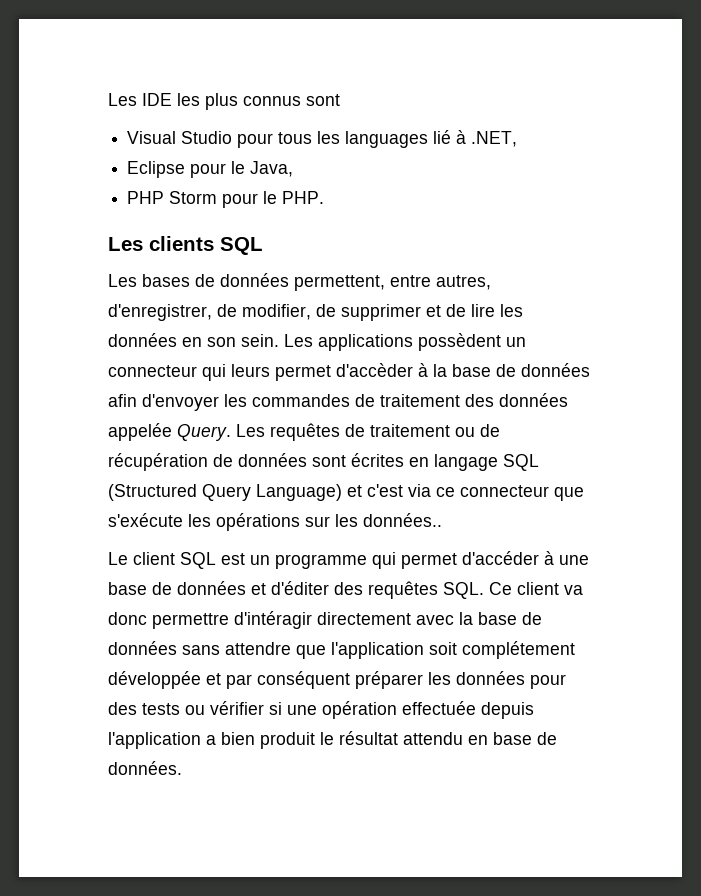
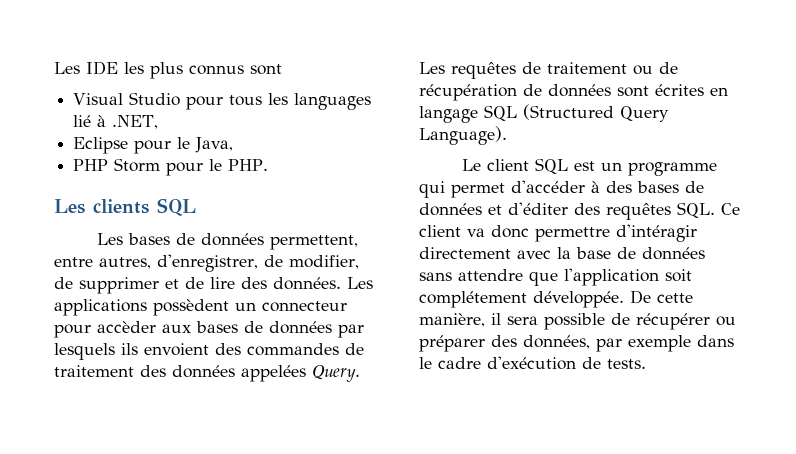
[500,304,523,317] [108,333,279,347] les données en son sein. -> [241,277,341,290] des données.
[202,363,590,381] [108,394,247,411] qui leurs permet d'accèder à la base de données afin d'envoyer les -> [54,321,364,338] [54,343,241,360] pour accèder aux bases de données par lesquels ils envoient des
[108,423,172,441] appelée -> [241,365,306,382] appelées
[256,484,584,501] [108,513,442,531] Language) et c'est via ce connecteur que s'exécute les opérations sur les données.. -> [419,126,507,145] Language).
[559,555,589,565] [108,582,147,595] une base -> [606,181,679,193] des bases
[108,671,566,689] [108,701,534,719] [108,731,557,749] [108,761,182,775] développée et par conséquent préparer les données pour des tests ou vérifier si une opération effectuée depuis l'application a bien produit le résultat attendu en base de données. -> [533,290,693,308] [419,313,736,330] [419,335,734,352] [419,356,646,370] développée. De cette manière, il sera possible de récupérer ou préparer des données, par exemple dans le cadre d'exécution de tests.

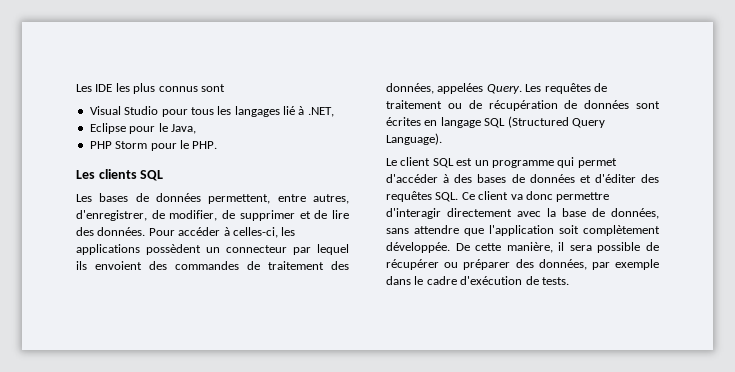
[294,93,372,110] languages -> [234,106,280,117] langages
[347,277,373,289] [54,299,347,316] [54,321,364,338] [54,343,115,360] Les applications possèdent un connecteur pour accèder aux bases de données par lesquels -> [148,227,296,238] [76,244,349,255] Pour accéder à celles-ci, les applications possèdent un connecteur par lequel
[172,365,235,378] données -> [386,83,434,94] données,
[616,224,697,242] d'intéragir -> [386,208,441,219] d'interagir
[642,247,705,260] données -> [611,208,659,219] données,
[419,291,527,308] complétement -> [583,225,660,236] complètement

